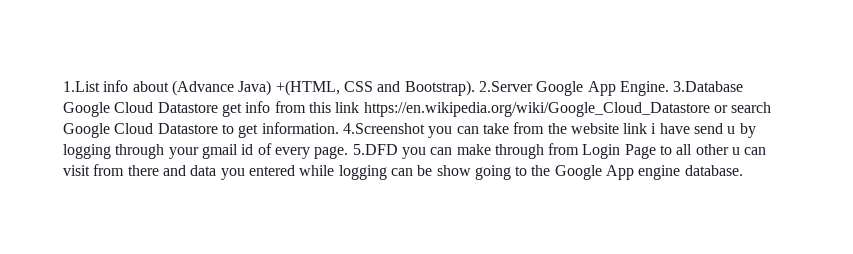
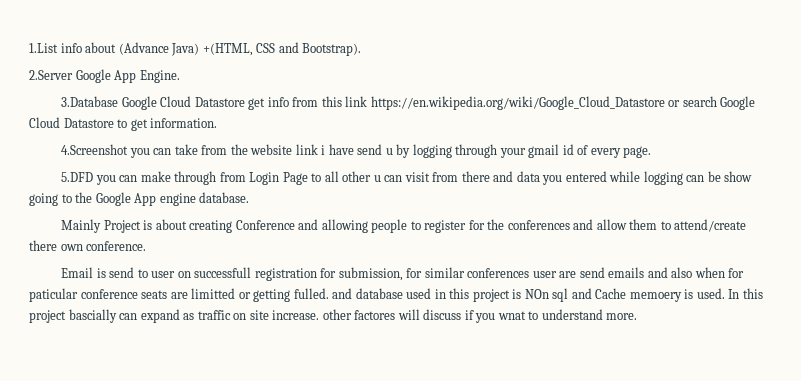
(475, 88) none -> (362, 49) //
(669, 88) none -> (180, 76) //
(339, 128) none -> (218, 123) //
(349, 152) none -> (652, 152) //
(743, 170) none -> [61,219,747,233] [29,240,147,251] [61,267,745,281] [29,288,763,302] [29,309,638,323] // Mainly Project is about creating Conference and allowing people to register for the conferences and allow them to attend/create there own conference. // Email is send to user on successfull registration for submission, for similar conferences user are send emails and also when for paticular conference seats are limitted or getting fulled. and database used in this project is NOn sql and Cache memoery is used. In this project bascially can expand as traffic on site increase. other factores will discuss if you wnat to understand more.

